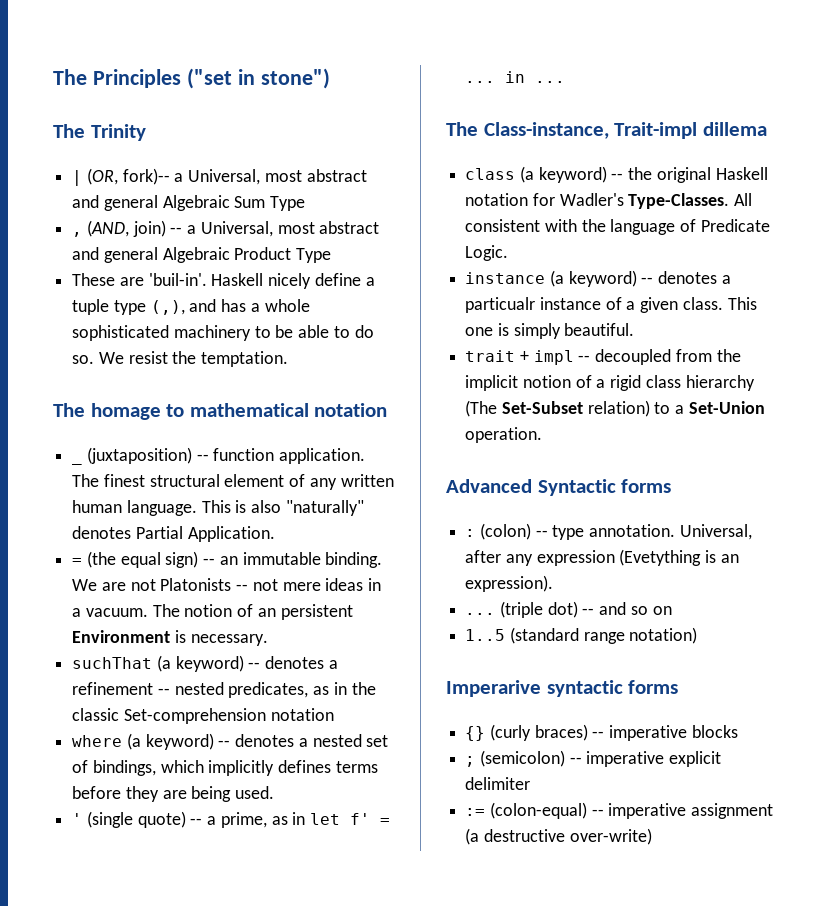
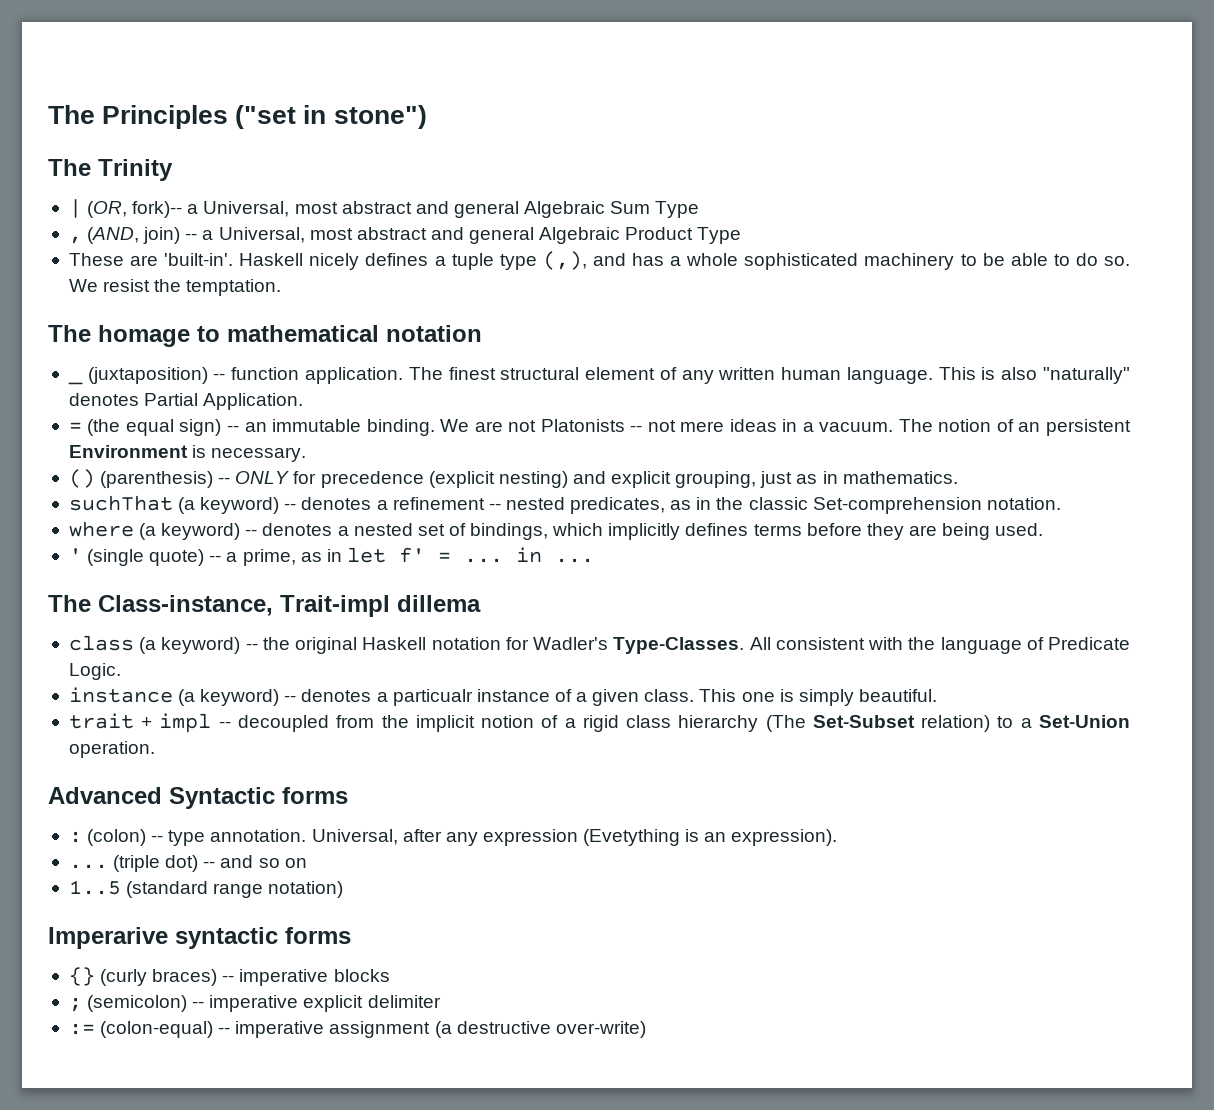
[148,273,207,286] 'buil-in'. -> [164,253,234,266] 'built-in'.
[314,273,361,286] define -> [365,253,429,266] defines
(268, 640) none -> [68,469,958,488] // () (parenthesis) -- ONLY for precedence (explicit nesting) and explicit grouping, just as in mathematics.
[270,708,334,721] notation -> [986,497,1061,510] notation.

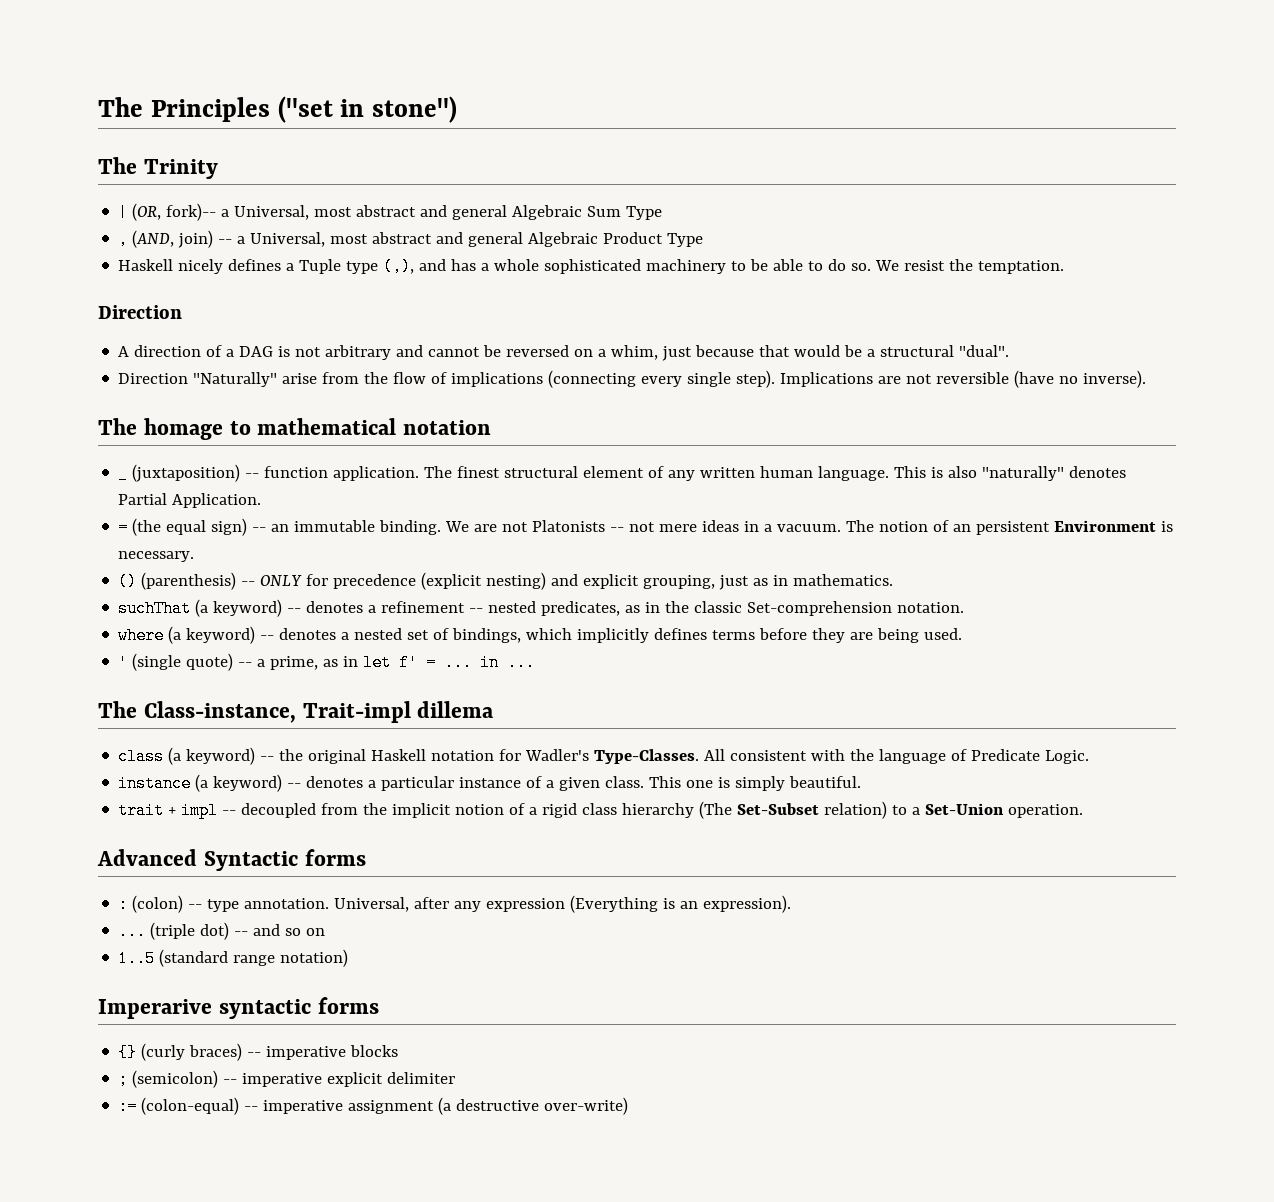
[68,253,234,266] These are 'built-in'. -> (704, 240) none
[451,253,494,270] tuple -> [299,259,342,274] Tuple
(282, 287) none -> [98,305,182,319] [118,345,1010,361] [118,370,1147,388] // Direction // A direction of a DAG is not arbitrary and cannot be reversed on a whim, just because that would be a structural "dual". // Direction "Naturally" arise from the flow of implications (connecting every single step). Implications are not reversible (have no inverse).
[392,689,473,706] particualr -> [381,776,455,791] particular
[583,829,681,846] (Evetything -> [570,895,659,913] (Everything

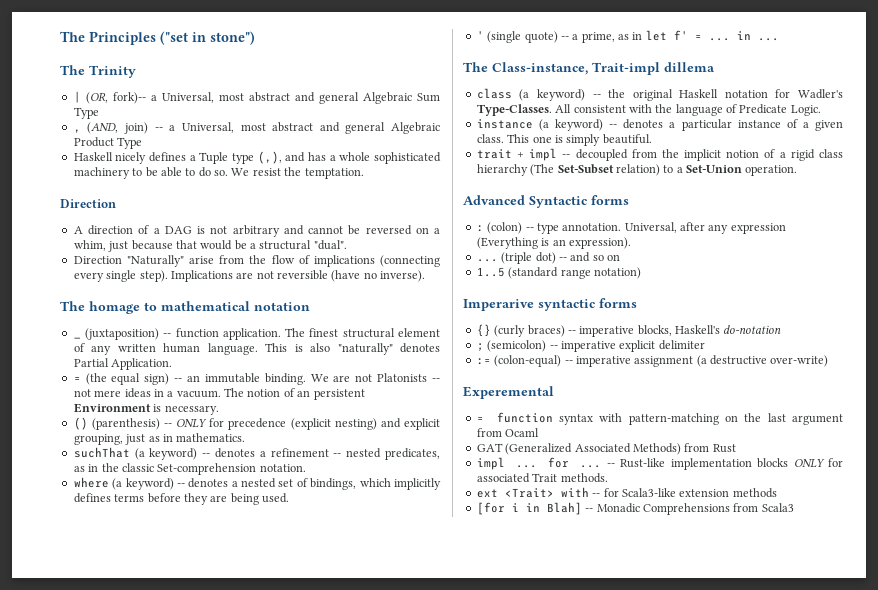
[350,1045,399,1057] blocks -> [637,325,782,336] blocks, Haskell's do-notation
(629, 1106) none -> [463,386,554,399] [476,412,843,425] [476,428,540,437] [476,443,736,455] [476,457,843,470] [476,473,608,483] [476,487,777,498] [476,502,794,515] // Experemental // = function syntax with pattern-matching on the last argument from Ocaml // GAT (Generalized Associated Methods) from Rust // impl ... for ... -- Rust-like implementation blocks ONLY for associated Trait methods. // ext <Trait> with -- for Scala3-like extension methods // [for i in Blah] -- Monadic Comprehensions from Scala3

